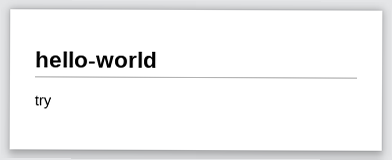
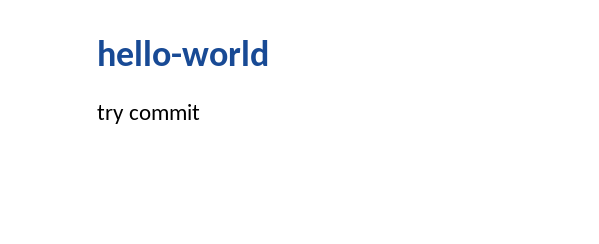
(52, 102) none -> [129,104,201,120] commit

